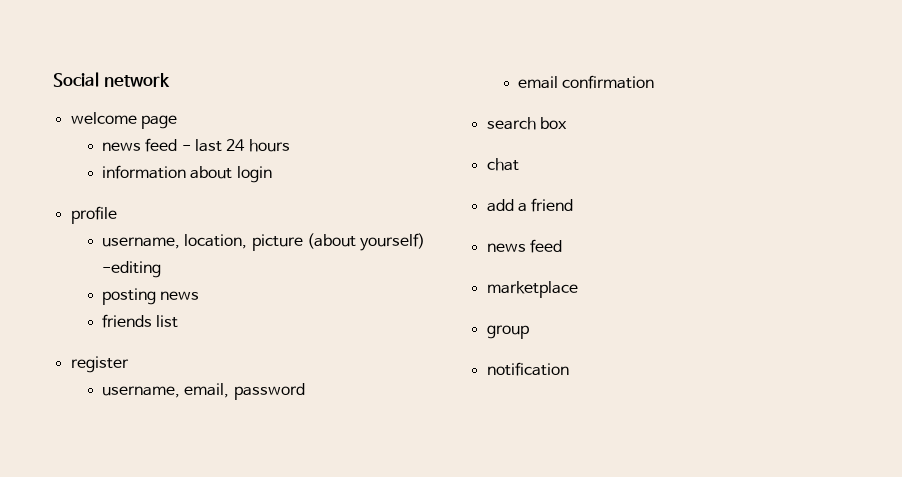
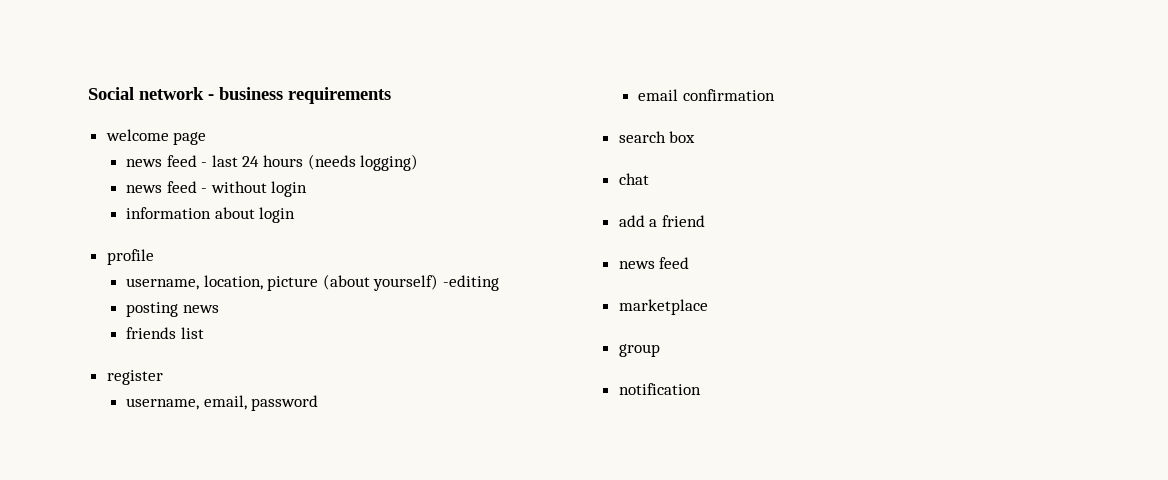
(170, 80) none -> [208,87,391,104] - business requirements
(290, 145) none -> [307,154,419,171] [126,181,308,197] (needs logging) // news feed - without login

